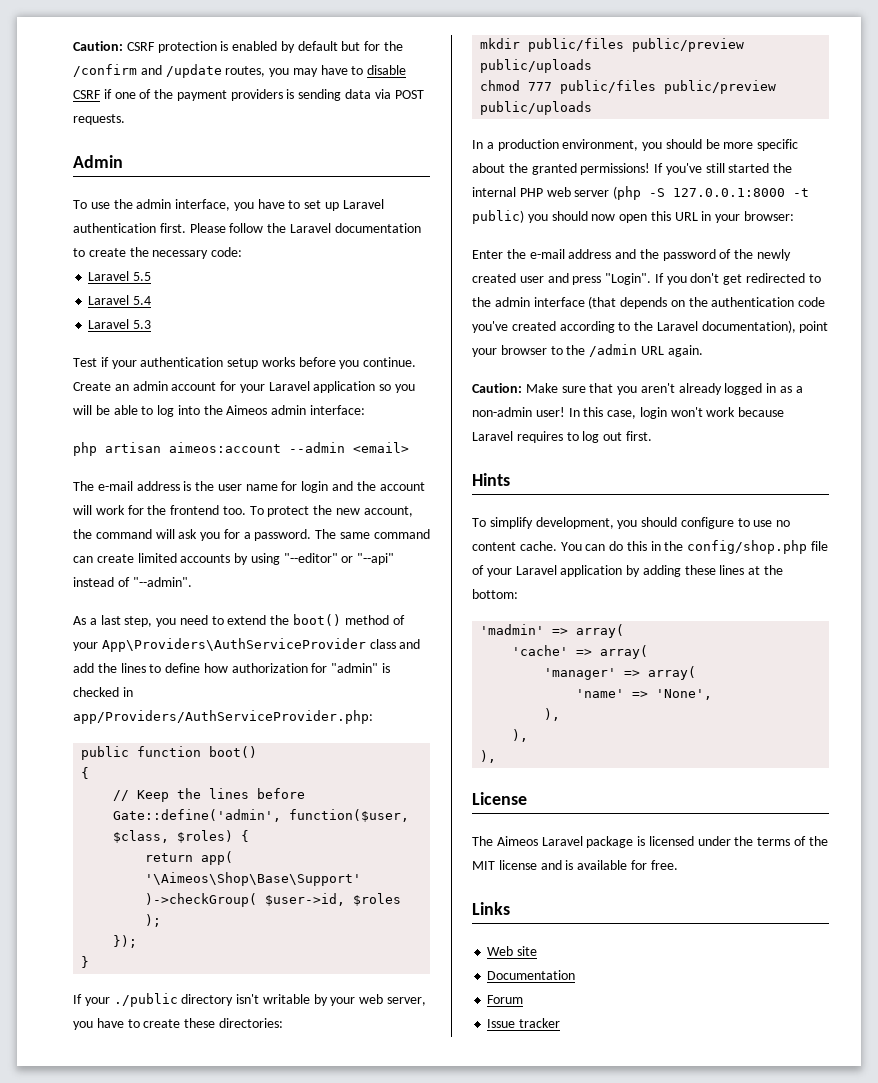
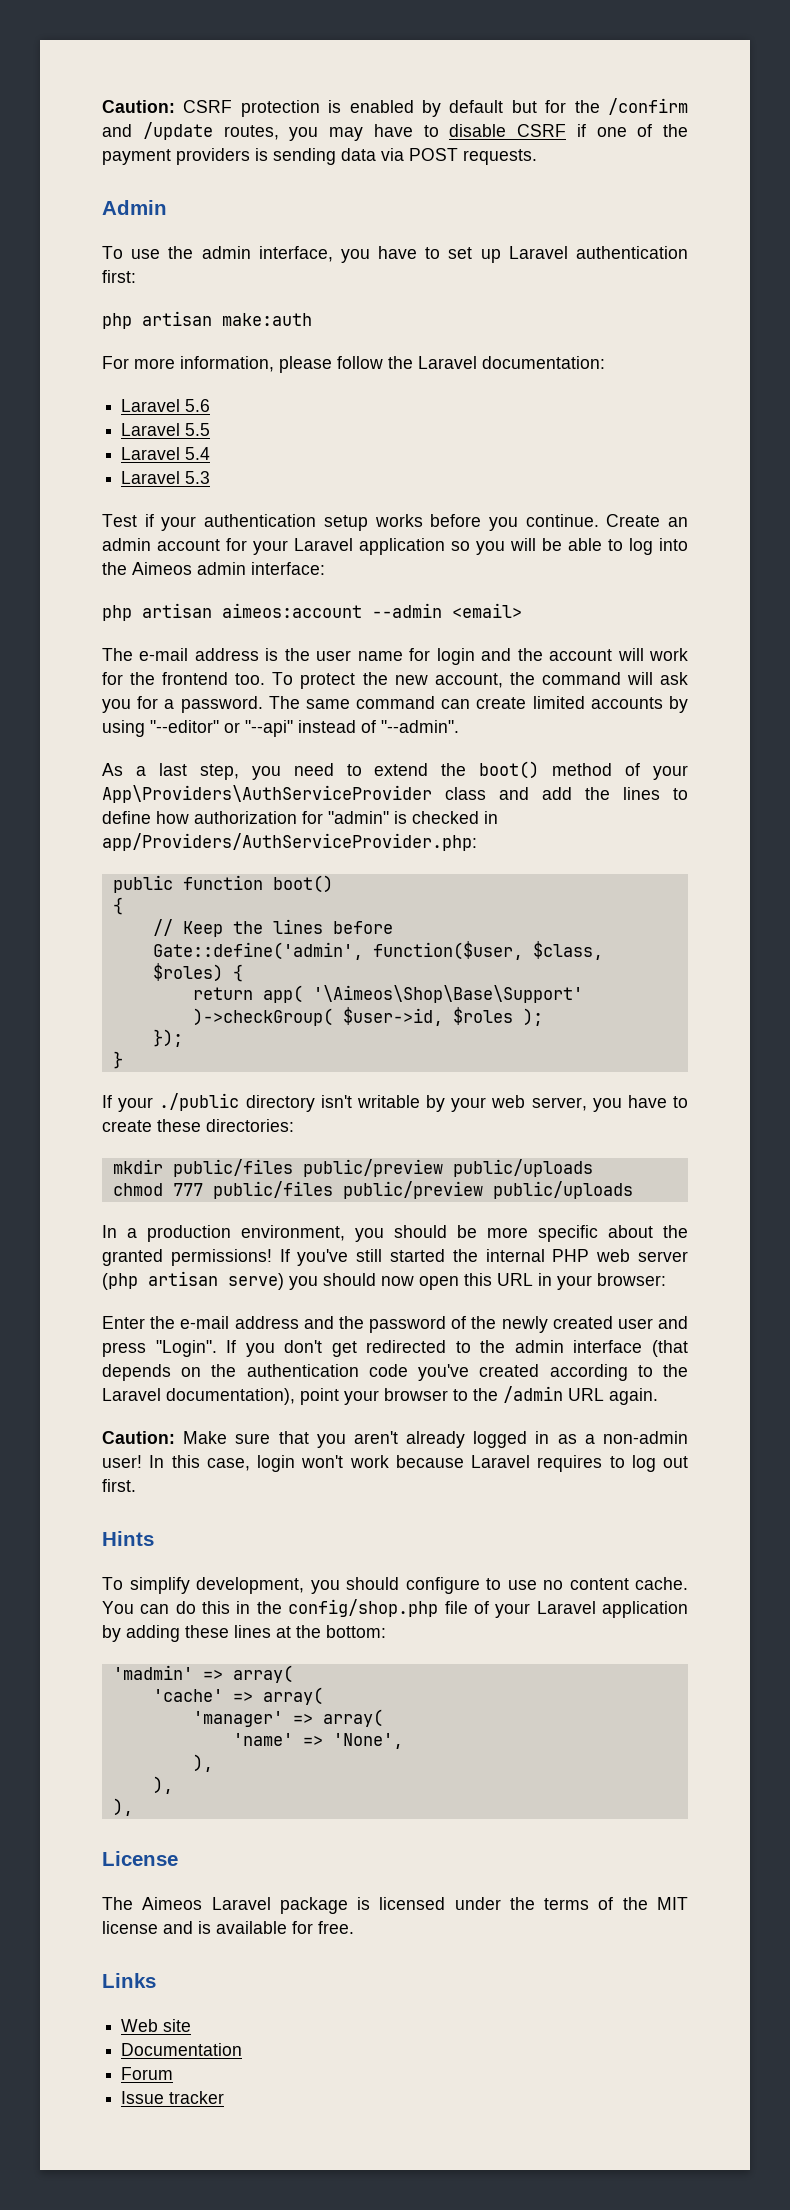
[159,223,421,233] [73,247,243,259] first. Please follow the Laravel documentation to create the necessary code: -> [102,270,136,283] [102,311,312,329] [102,356,605,373] [121,399,211,412] first: // php artisan make:auth // For more information, please follow the Laravel documentation: // Laravel 5.6
[649,188,810,197] [472,210,524,224] -S 127.0.0.1:8000 -t public) -> [148,1271,284,1290] artisan serve)

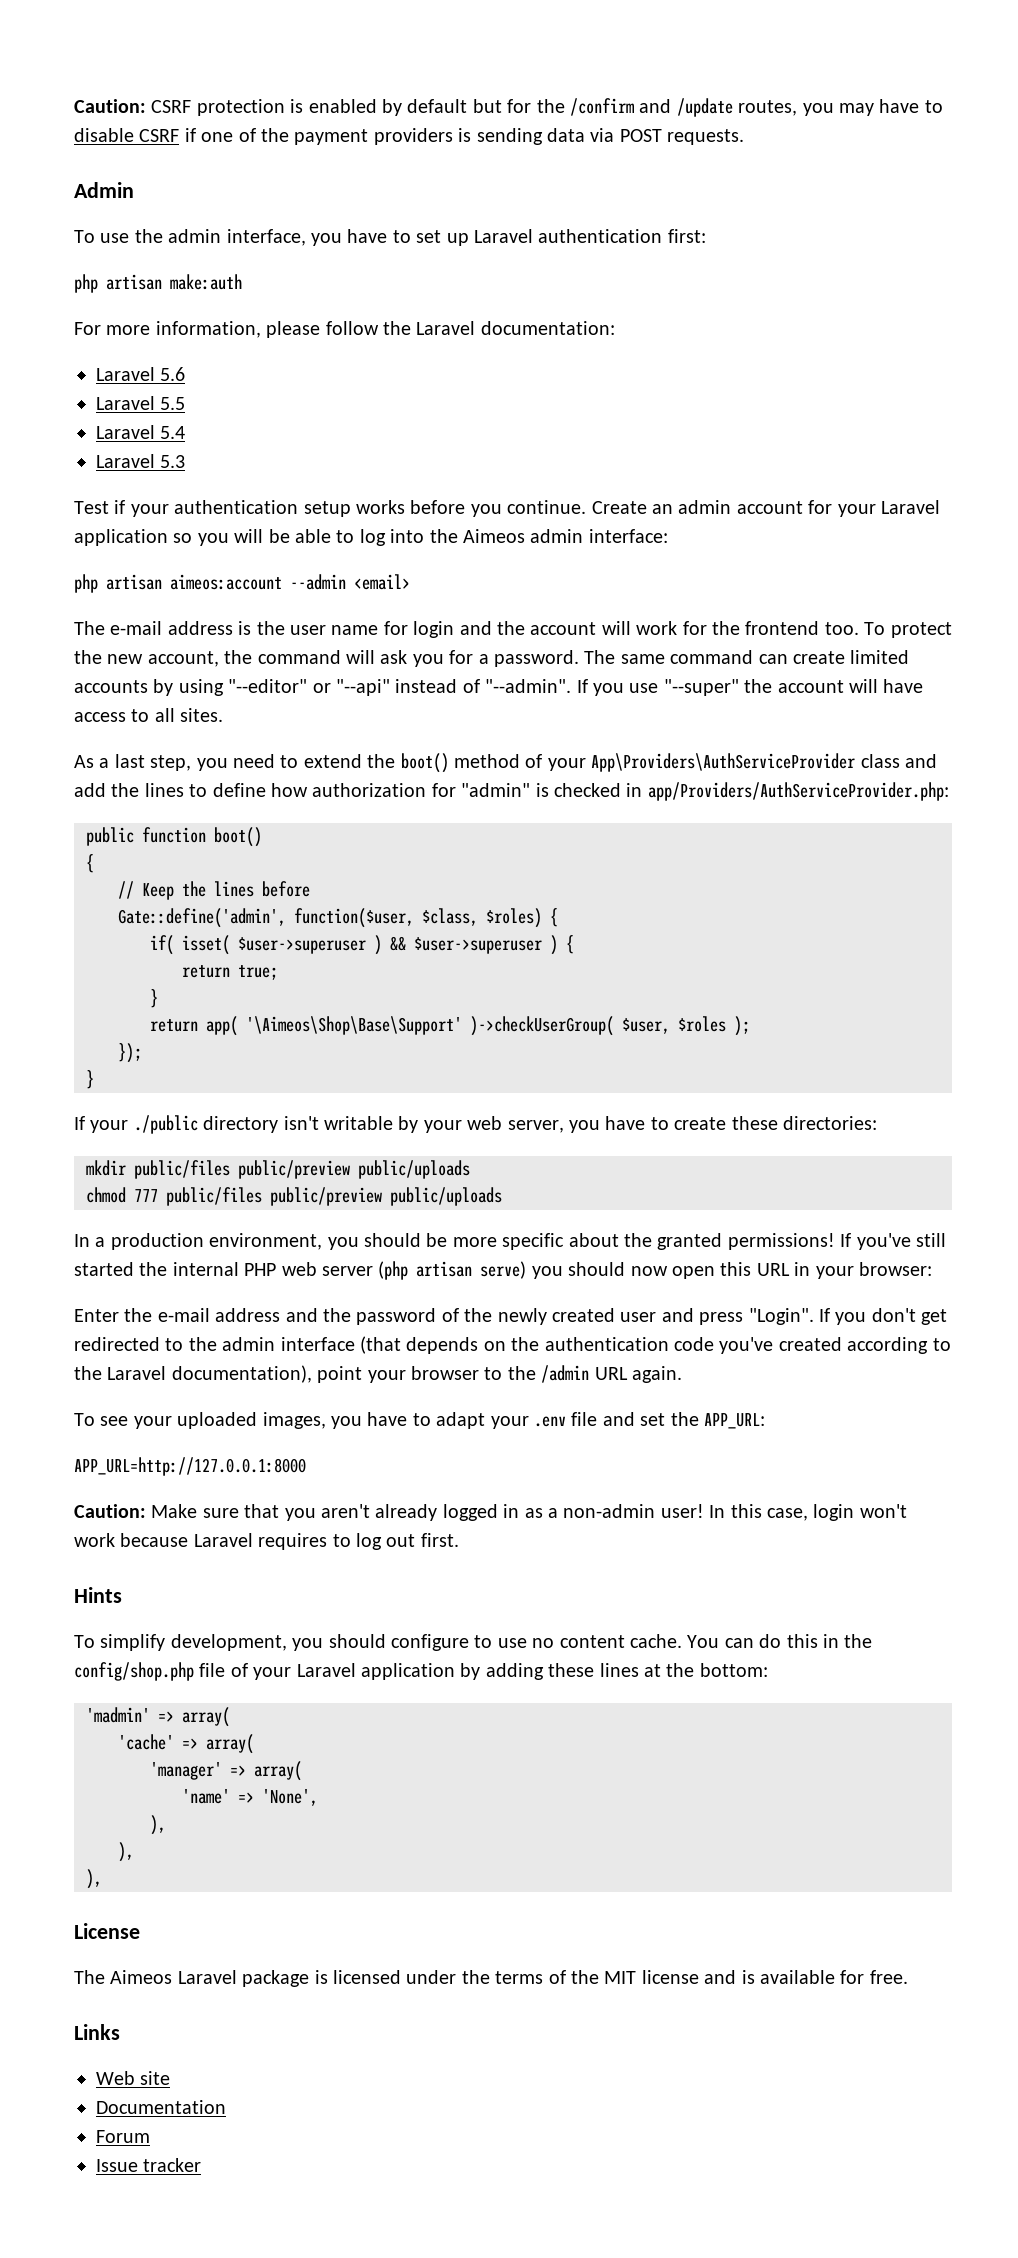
(459, 726) none -> [576,679,924,696] [74,708,224,722] If you use "--super" the account will have access to all sites.
(243, 973) none -> [150,935,574,955] [182,965,278,980] [150,989,158,1008] // if( isset( $user->superuser ) && $user->superuser ) { // return true; // }
[192,1007,443,1026] )->checkGroup( $user->id, -> [470,1016,670,1036] )->checkUserGroup( $user,
(658, 1396) none -> [74,1412,765,1429] [74,1457,306,1476] // To see your uploaded images, you have to adapt your .env file and set the APP_URL: // APP_URL=http://127.0.0.1:8000

